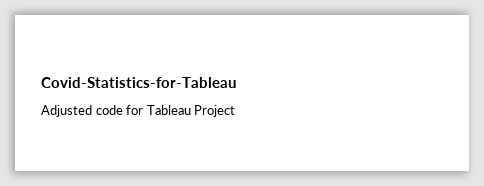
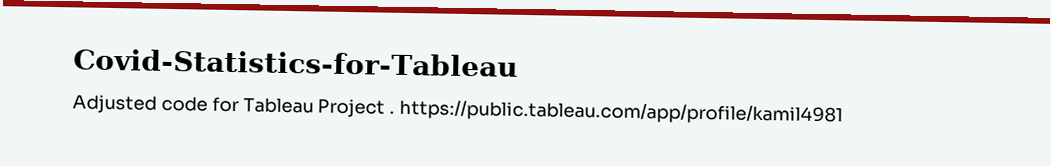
(236, 111) none -> [389,98,845,126] . https://public.tableau.com/app/profile/kamil4981

